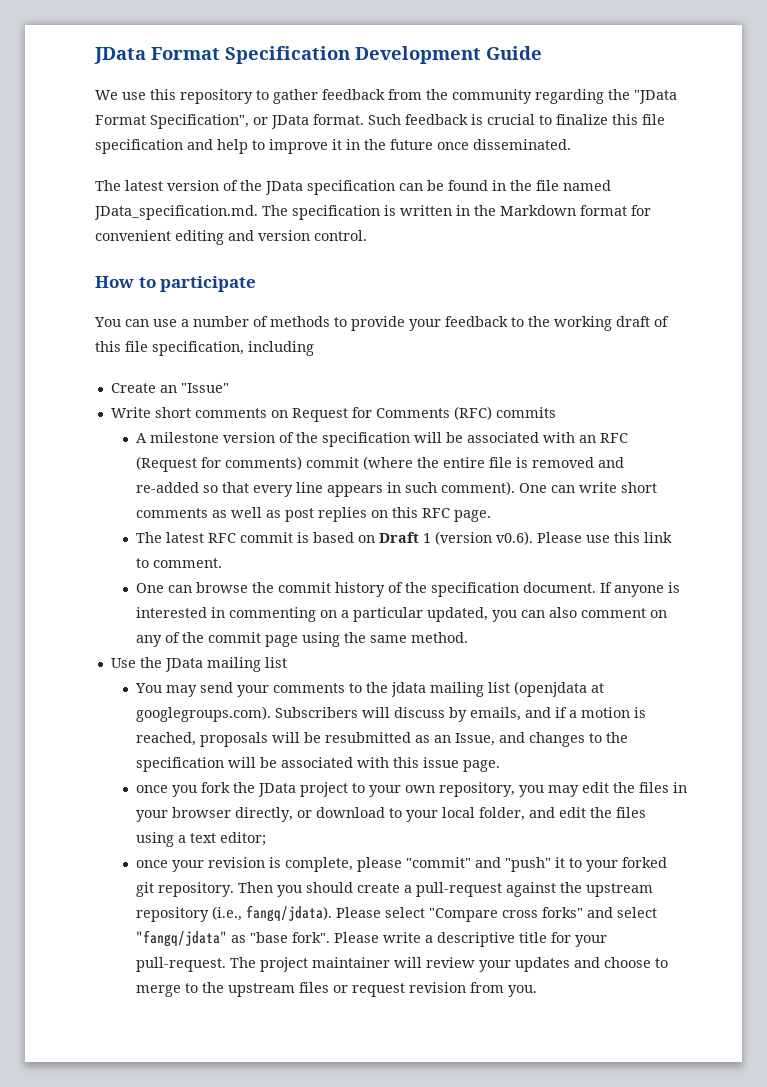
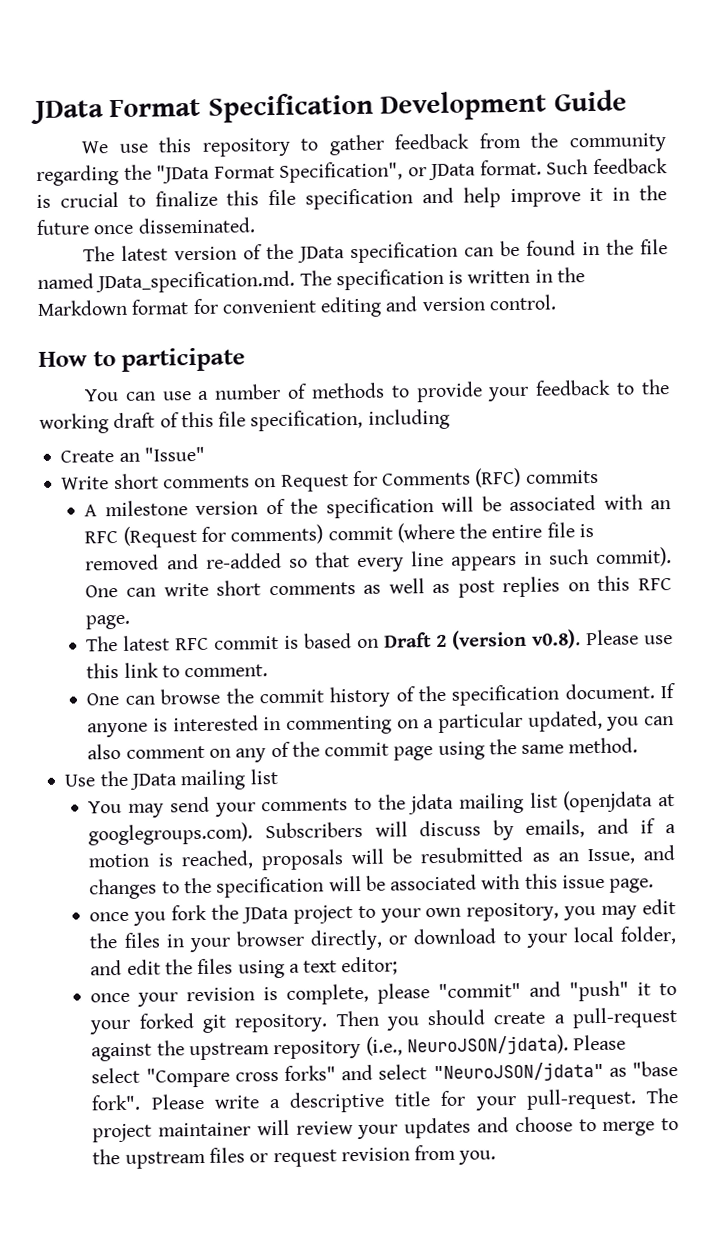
[252,140,265,150] to -> (501, 197) none
[441,481,516,495] comment). -> [595,547,672,568] commit).
[423,531,534,545] 1 (version v0.6). -> [436,629,582,650] 2 (version v0.8).
[246,905,333,922] fangq/jdata). -> [406,1034,569,1056] NeuroJSON/jdata).
[136,930,228,947] "fangq/jdata" -> [432,1061,604,1083] "NeuroJSON/jdata"

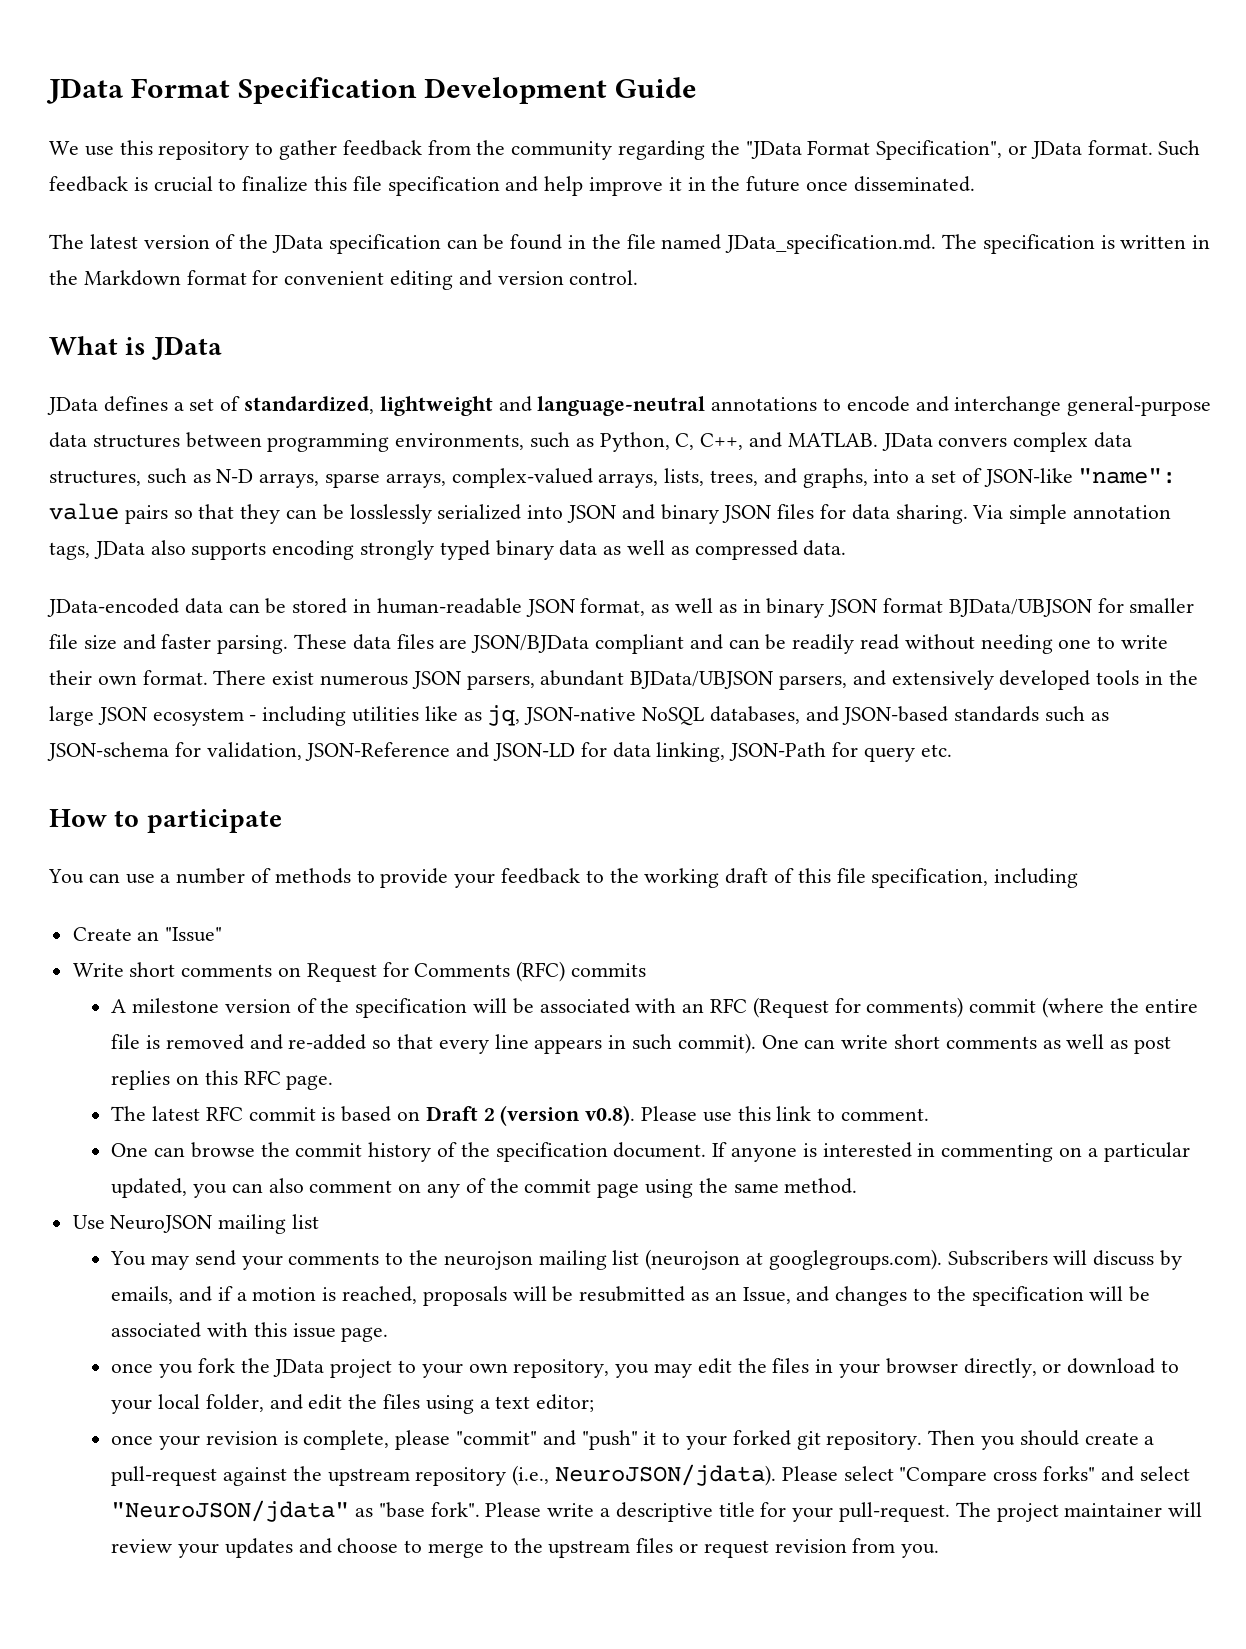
(557, 302) none -> [49,336,222,360] [47,396,1212,416] [49,432,1133,452] [49,468,1177,488] [49,503,1172,524] [49,540,847,560] [47,598,1195,618] [49,634,1169,654] [49,670,1198,690] [49,705,1109,726] [47,742,952,762] // What is JData // JData defines a set of standardized, lightweight and language-neutral annotations to encode and interchange general-purpose data structures between programming environments, such as Python, C, C++, and MATLAB. JData convers complex data structures, such as N-D arrays, sparse arrays, complex-valued arrays, lists, trees, and graphs, into a set of JSON-like "name": value pairs so that they can be losslessly serialized into JSON and binary JSON files for data sharing. Via simple annotation tags, JData also supports encoding strongly typed binary data as well as compressed data. // JData-encoded data can be stored in human-readable JSON format, as well as in binary JSON format BJData/UBJSON for smaller file size and faster parsing. These data files are JSON/BJData compliant and can be readily read without needing one to write their own format. There exist numerous JSON parsers, abundant BJData/UBJSON parsers, and extensively developed tools in the large JSON ecosystem - including utilities like as jq, JSON-native NoSQL databases, and JSON-based standards such as JSON-schema for validation, JSON-Reference and JSON-LD for data linking, JSON-Path for query etc.
[99,770,178,790] the JData -> [110,1215,213,1233] NeuroJSON
[408,790,654,815] jdata mailing list (openjdata -> [443,1249,741,1270] neurojson mailing list (neurojson

